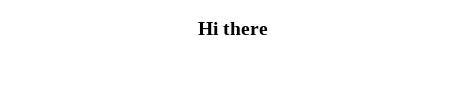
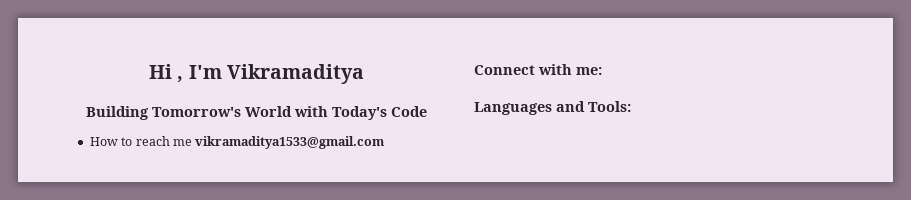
[223,22,269,35] there -> [177,64,364,84] [86,106,427,120] [89,136,385,149] [474,64,602,75] [474,101,631,115] , I'm Vikramaditya // Building Tomorrow's World with Today's Code // How to reach me vikramaditya1533@gmail.com // Connect with me: // Languages and Tools:

